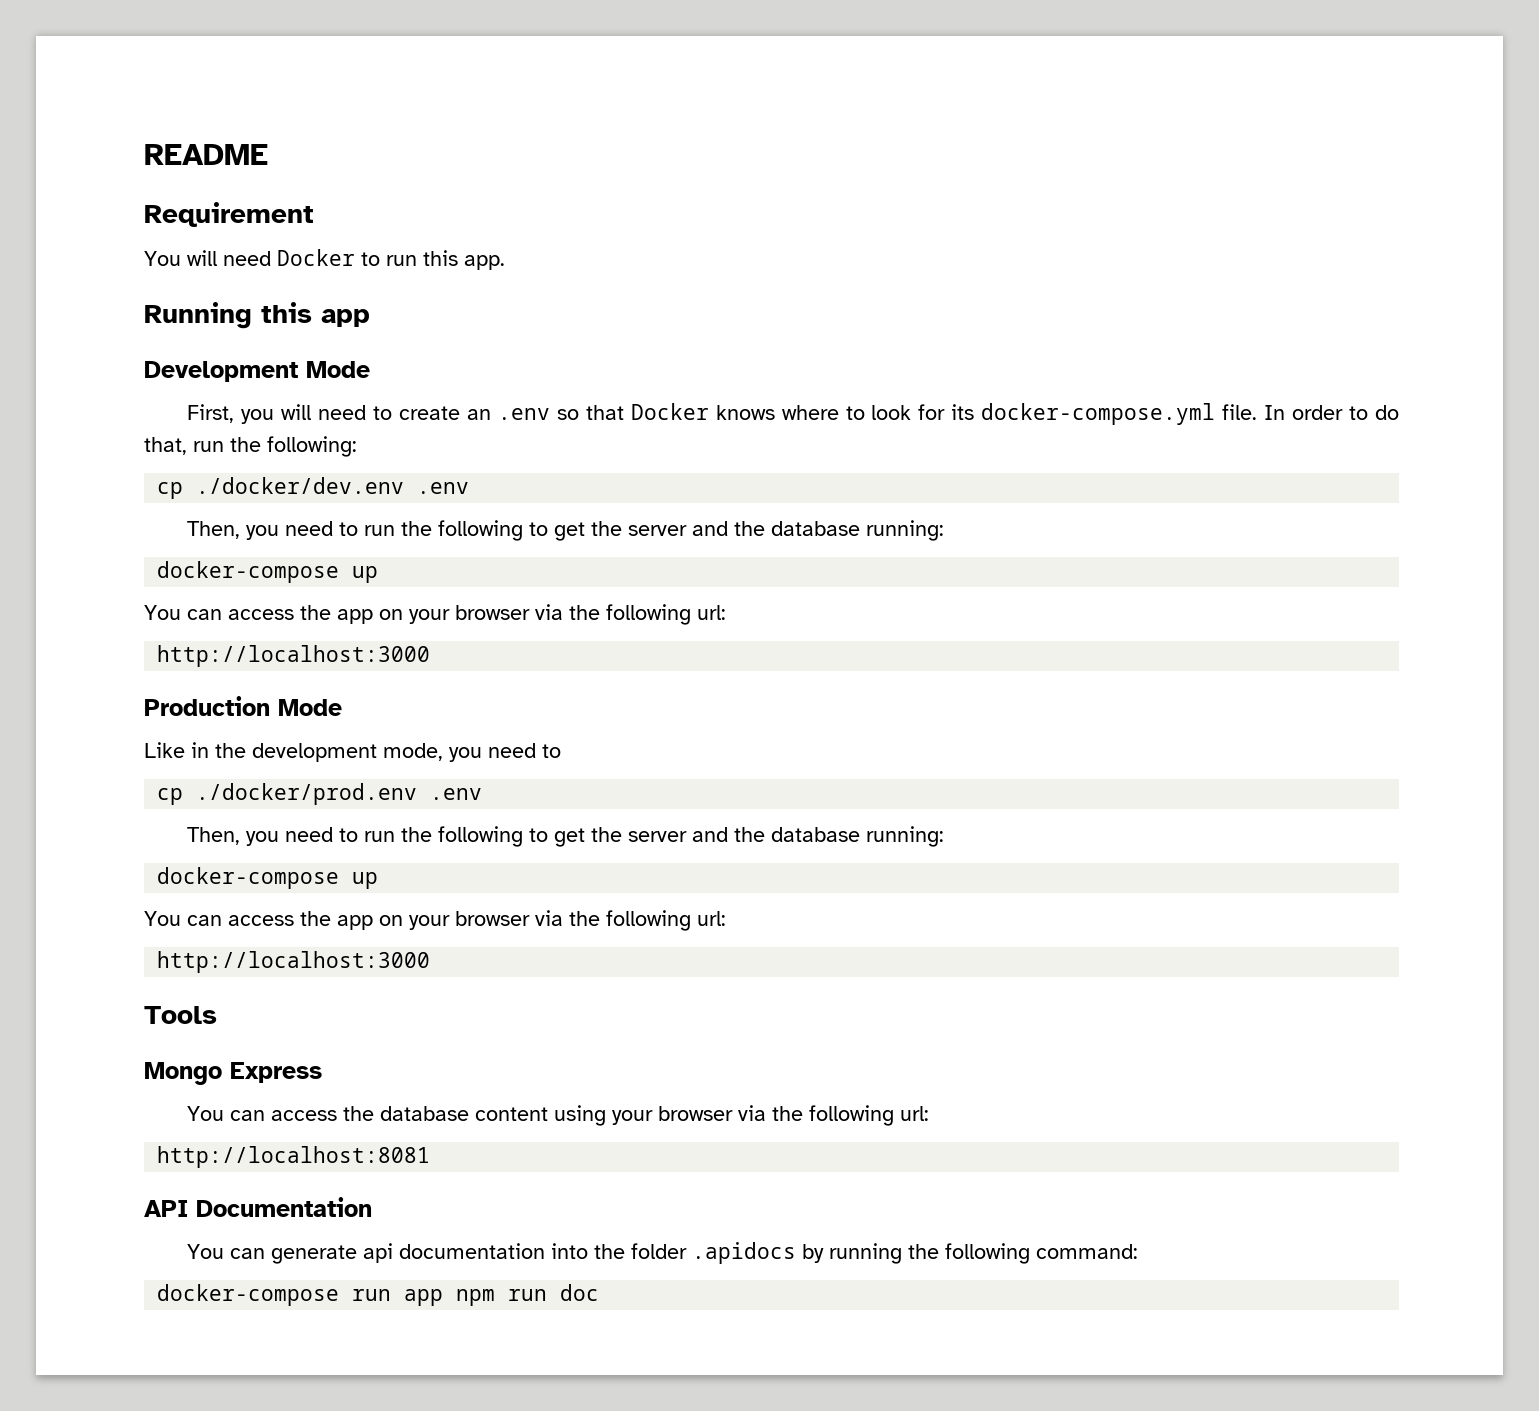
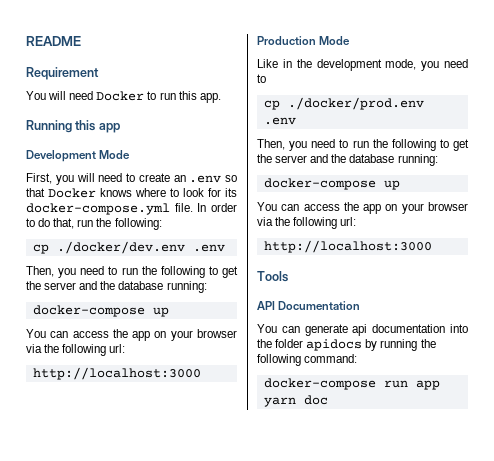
[144,1062,322,1085] [187,1105,930,1126] [157,1146,431,1168] // Mongo Express // You can access the database content using your browser via the following url: // http://localhost:8081 -> (288, 276) none
[692,1242,797,1264] .apidocs -> [306,339,363,351] apidocs
[456,1289,548,1306] npm run -> [263,397,296,407] yarn

